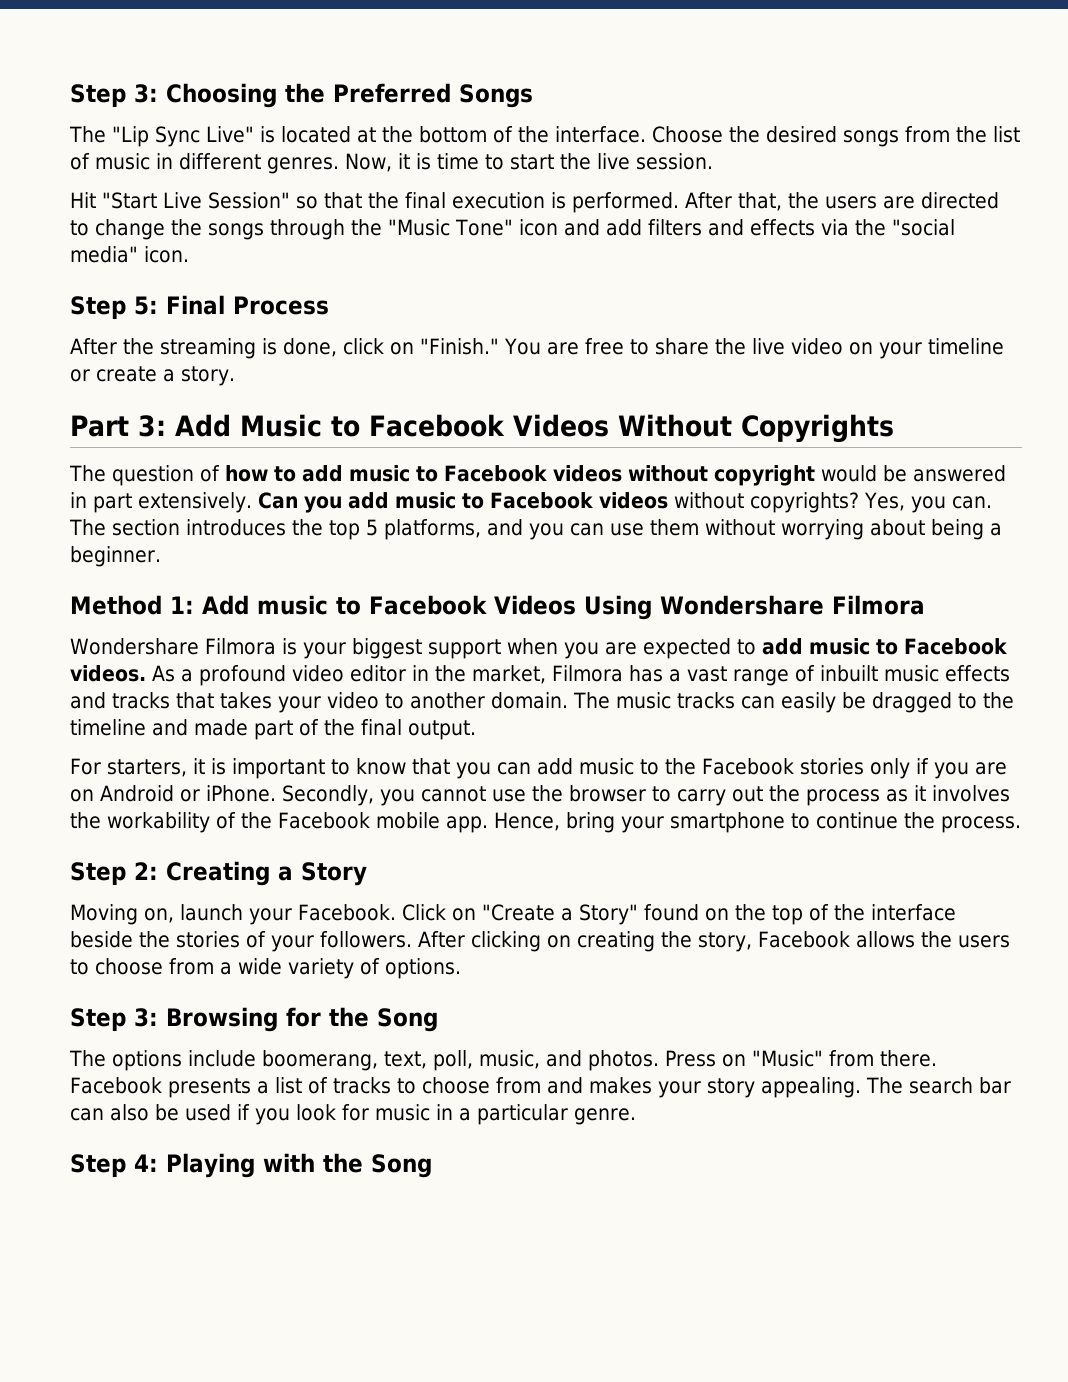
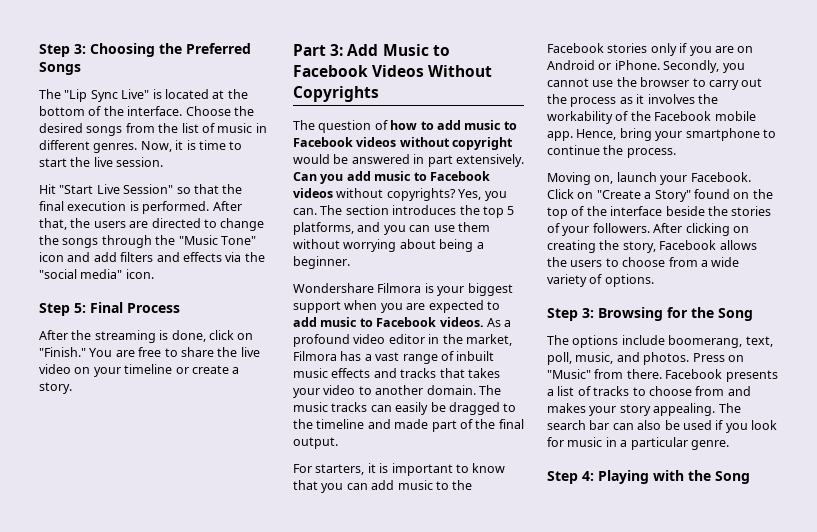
[70,595,925,620] // Method 1: Add music to Facebook Videos Using Wondershare Filmora -> (350, 262) none
[70,861,367,886] // Step 2: Creating a Story -> (676, 153) none

